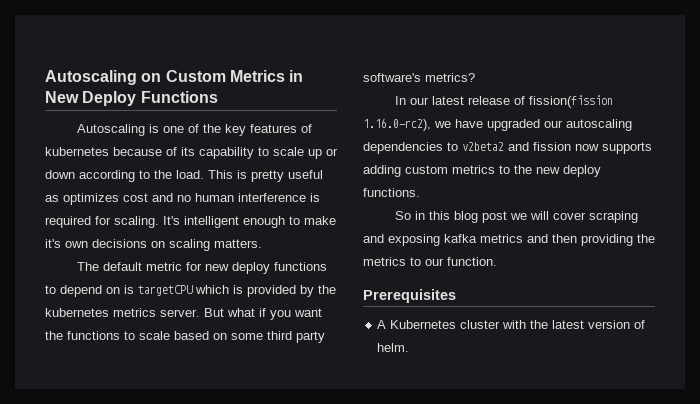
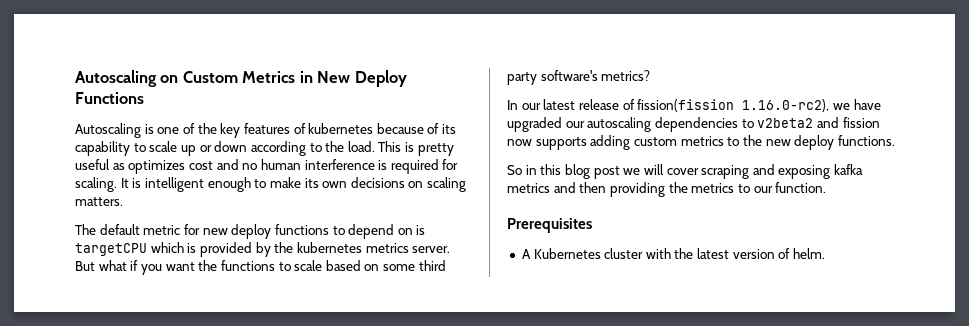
[163,216,180,225] It's -> [120,178,142,188] It is
[45,239,61,248] it's -> [304,178,319,188] its

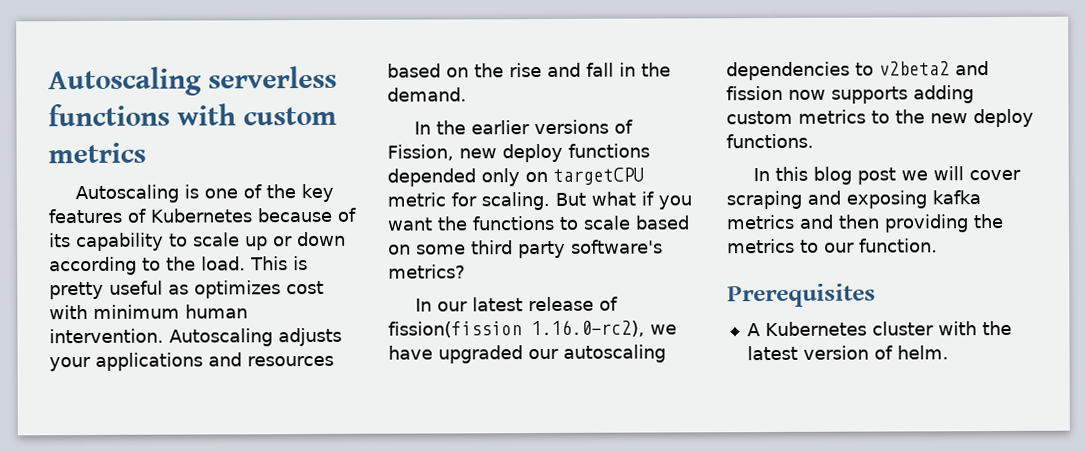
[75,70,407,87] [75,92,144,104] Autoscaling on Custom Metrics in New Deploy Functions -> [48,65,337,97] [48,103,337,127] [48,142,146,164] Autoscaling serverless functions with custom metrics
[308,123,374,134] kubernetes -> [150,208,252,223] Kubernetes
[216,159,459,174] [75,177,467,192] [75,197,123,206] [75,224,426,239] [75,242,451,257] and no human interference is required for scaling. It is intelligent enough to make its own decisions on scaling matters. // The default metric for new deploy functions to depend on is targetCPU which is provided by the kubernetes metrics server. -> [49,304,248,320] [49,327,342,347] [49,352,334,372] [387,62,671,78] [387,87,467,102] [413,119,633,135] [387,143,650,163] [387,167,644,187] [387,191,550,211] with minimum human intervention. Autoscaling adjusts your applications and resources based on the rise and fall in the demand. // In the earlier versions of Fission, new deploy functions depended only on targetCPU metric for scaling.
[507,165,537,175] So in -> [752,168,770,182] In

